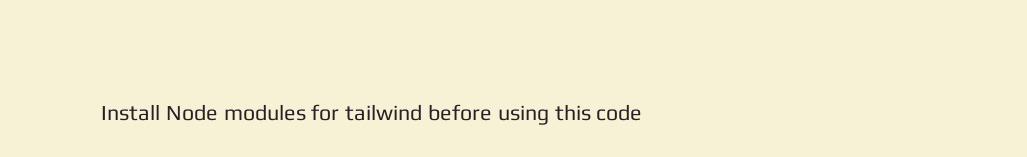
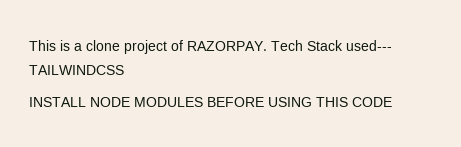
[101,104,643,125] Install Node modules for tailwind before using this code -> [29,40,392,54] [29,65,124,75] [29,97,392,107] This is a clone project of RAZORPAY. Tech Stack used--- TAILWINDCSS // INSTALL NODE MODULES BEFORE USING THIS CODE

